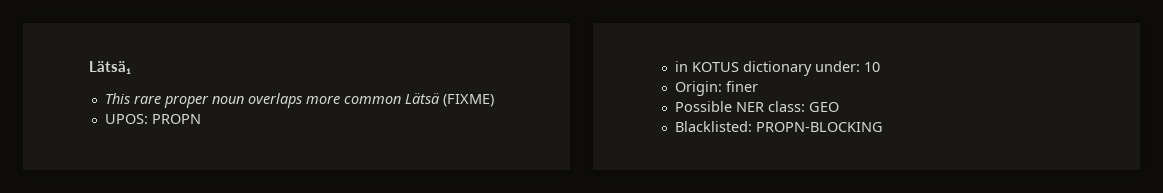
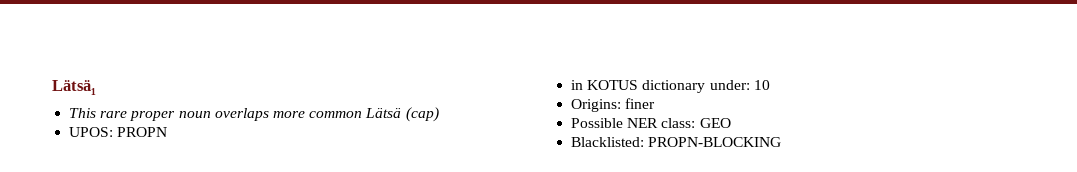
[442,94,494,107] (FIXME) -> [405,107,439,122] (cap)
[674,81,722,96] Origin: -> [571,99,622,112] Origins:

